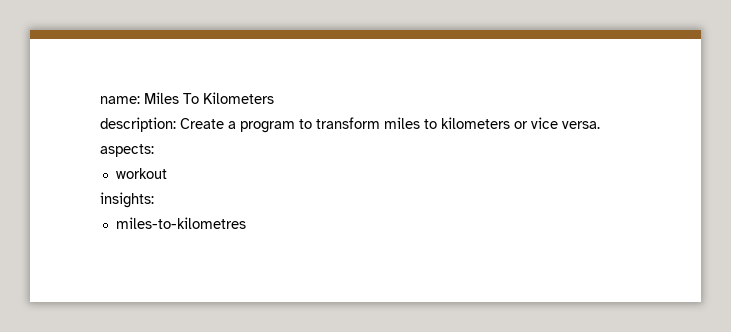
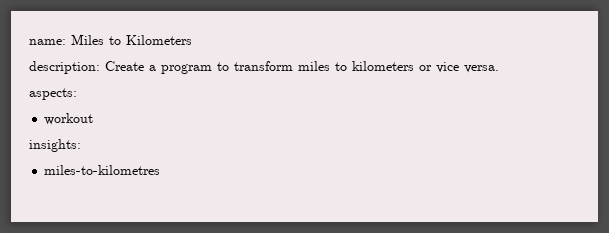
[183,93,199,104] To -> [109,36,121,45] to

